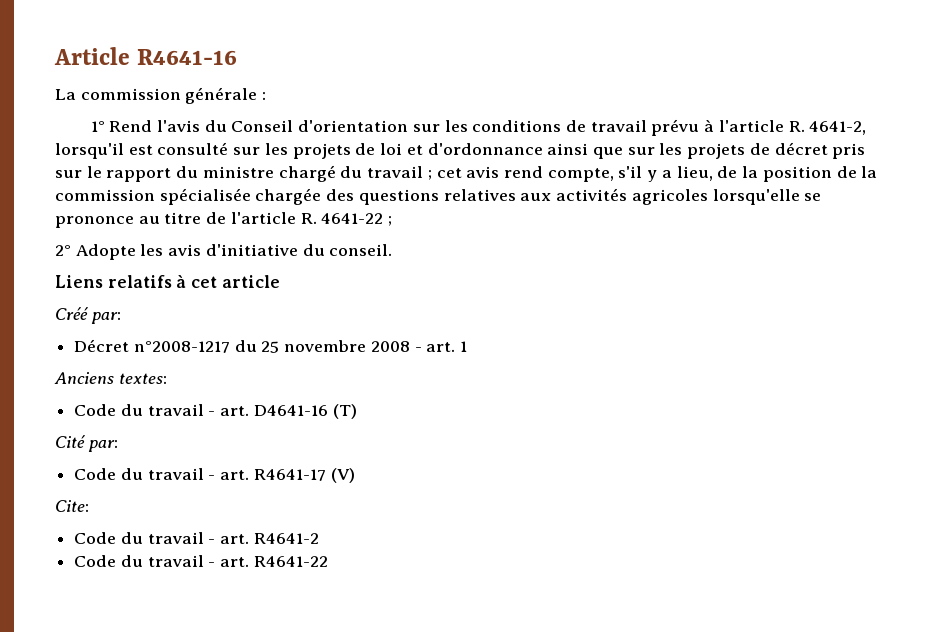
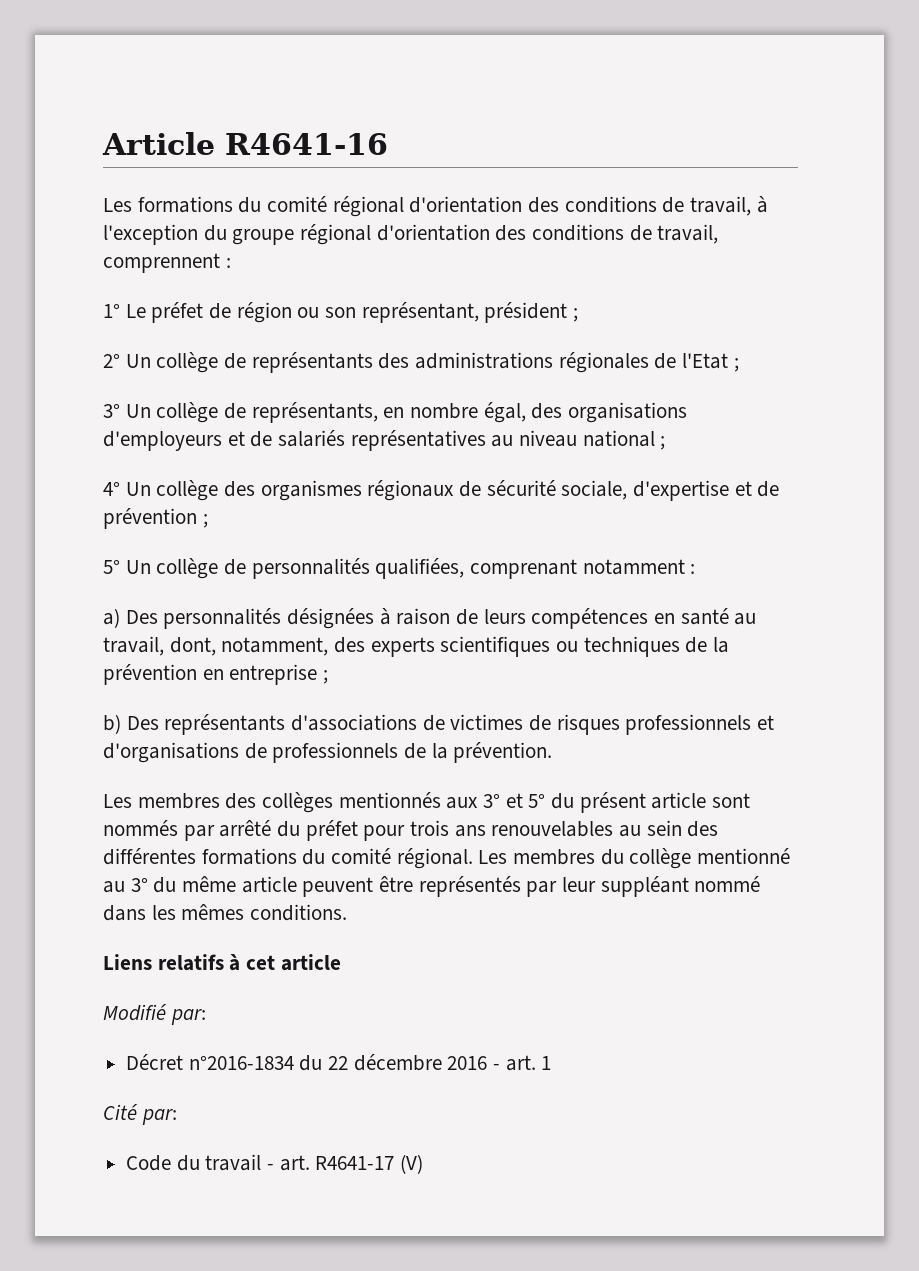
[55,87,267,104] [90,119,867,136] [55,142,866,159] [55,165,878,182] [55,188,822,205] [55,212,393,228] [55,244,393,260] La commission générale : // 1° Rend l'avis du Conseil d'orientation sur les conditions de travail prévu à l'article R. 4641-2, lorsqu'il est consulté sur les projets de loi et d'ordonnance ainsi que sur les projets de décret pris sur le rapport du ministre chargé du travail ; cet avis rend compte, s'il y a lieu, de la position de la commission spécialisée chargée des questions relatives aux activités agricoles lorsqu'elle se prononce au titre de l'article R. 4641-22 ; // 2° Adopte les avis d'initiative du conseil. -> [103,196,768,217] [103,224,719,245] [103,253,231,273] [103,302,579,323] [103,352,739,373] [103,402,688,423] [103,430,666,451] [103,480,780,501] [103,508,208,529] [103,558,696,579] [103,608,757,629] [103,636,730,657] [103,664,329,685] [103,714,775,735] [103,742,553,763] [103,792,751,813] [103,820,719,841] [103,848,791,869] [103,876,761,897] [103,904,348,921] Les formations du comité régional d'orientation des conditions de travail, à l'exception du groupe régional d'orientation des conditions de travail, comprennent : // 1° Le préfet de région ou son représentant, président ; // 2° Un collège de représentants des administrations régionales de l'Etat ; // 3° Un collège de représentants, en nombre égal, des organisations d'employeurs et de salariés représentatives au niveau national ; // 4° Un collège des organismes régionaux de sécurité sociale, d'expertise et de prévention ; // 5° Un collège de personnalités qualifiées, comprenant notamment : // a) Des personnalités désignées à raison de leurs compétences en santé au travail, dont, notamment, des experts scientifiques ou techniques de la prévention en entreprise ; // b) Des représentants d'associations de victimes de risques professionnels et d'organisations de professionnels de la prévention. // Les membres des collèges mentionnés aux 3° et 5° du présent article sont nommés par arrêté du préfet pour trois ans renouvelables au sein des différentes formations du comité régional. Les membres du collège mentionné au 3° du même article peuvent être représentés par leur suppléant nommé dans les mêmes conditions.
[55,307,88,320] Créé -> [103,1004,167,1021] Modifié
[133,340,468,353] [54,372,167,384] [74,404,357,419] n°2008-1217 du 25 novembre 2008 - art. 1 // Anciens textes: // Code du travail - art. D4641-16 (T) -> [188,1054,552,1071] n°2016-1834 du 22 décembre 2016 - art. 1
[55,500,89,512] [74,532,319,544] [74,555,328,567] // Cite: // Code du travail - art. R4641-2 // Code du travail - art. R4641-22 -> (424, 1164) none

